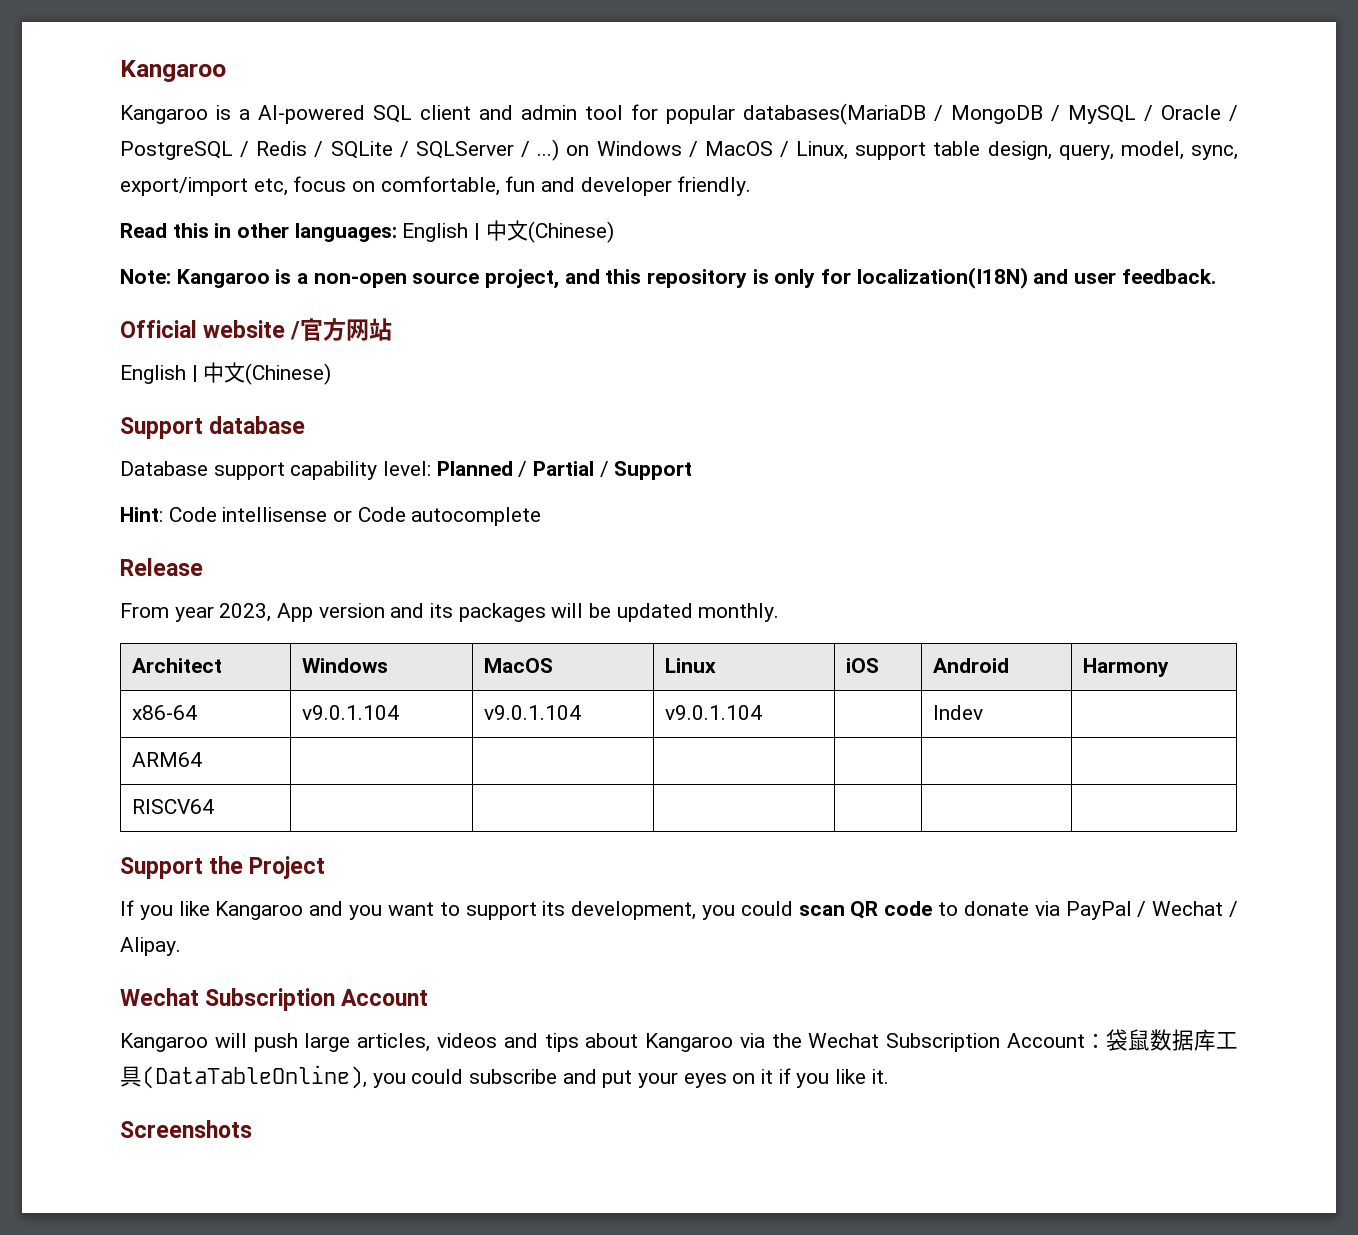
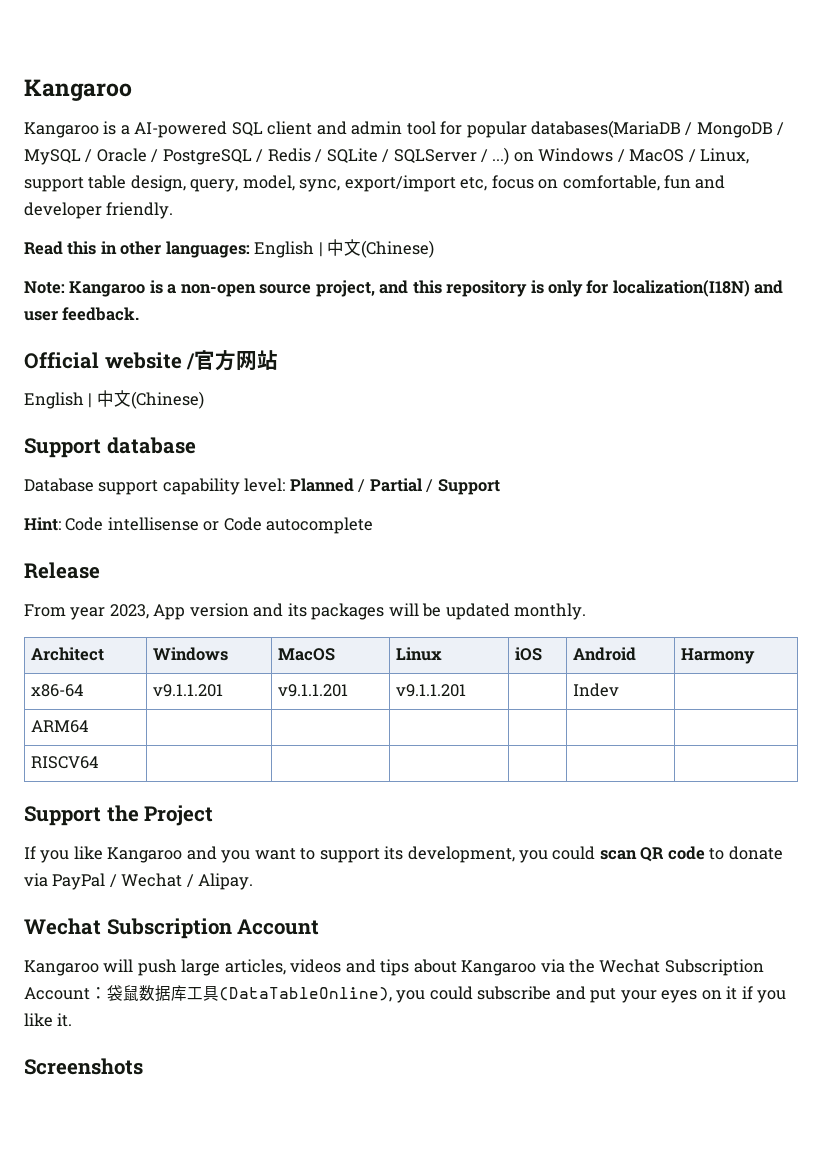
[302,705,400,720] [484,705,582,720] [665,705,763,720] v9.0.1.104 | v9.0.1.104 | v9.0.1.104 -> [152,684,223,697] [277,684,348,697] [395,684,466,697] v9.1.1.201 | v9.1.1.201 | v9.1.1.201

